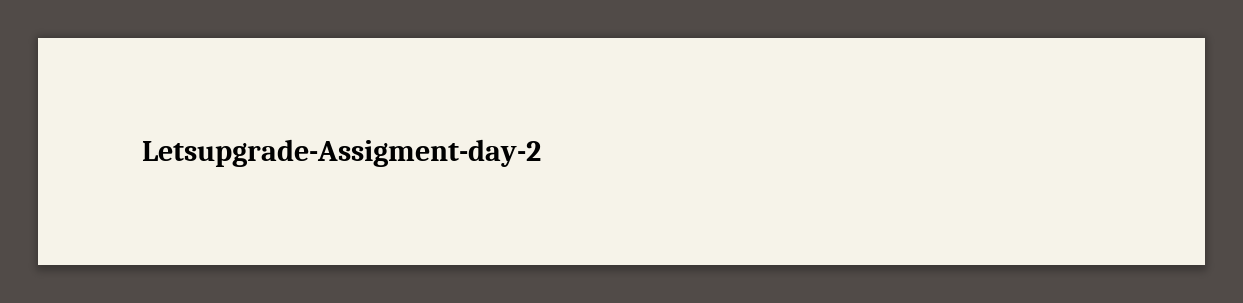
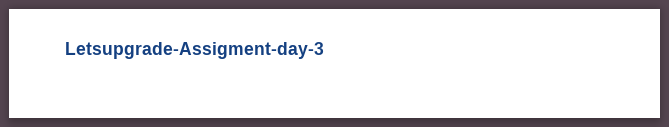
[142,139,541,167] Letsupgrade-Assigment-day-2 -> [65,42,324,59] Letsupgrade-Assigment-day-3

